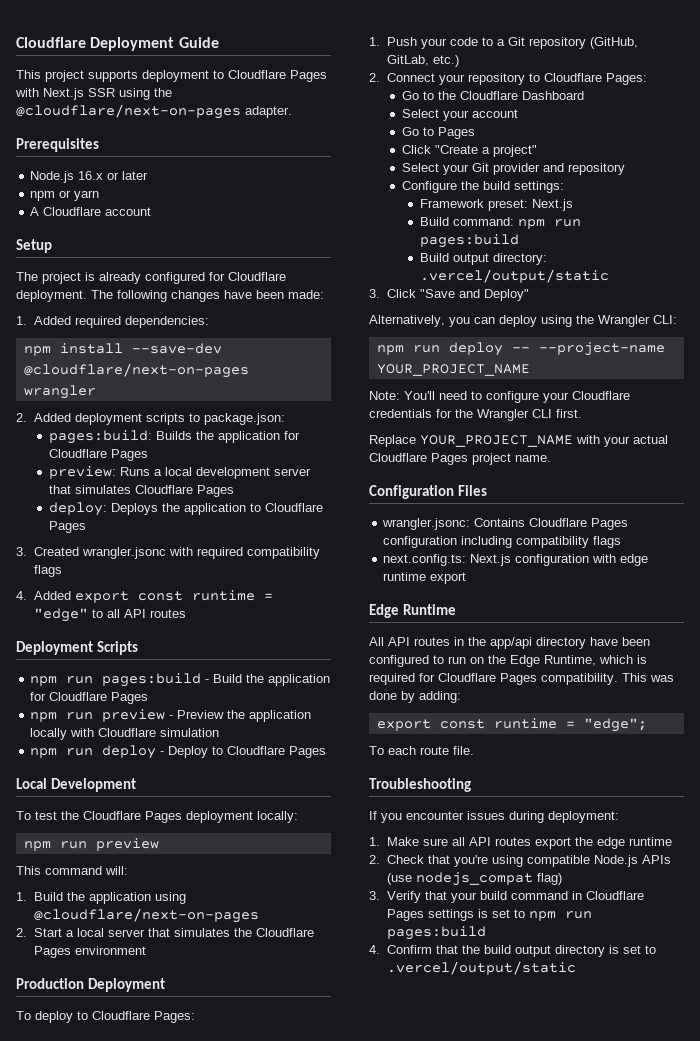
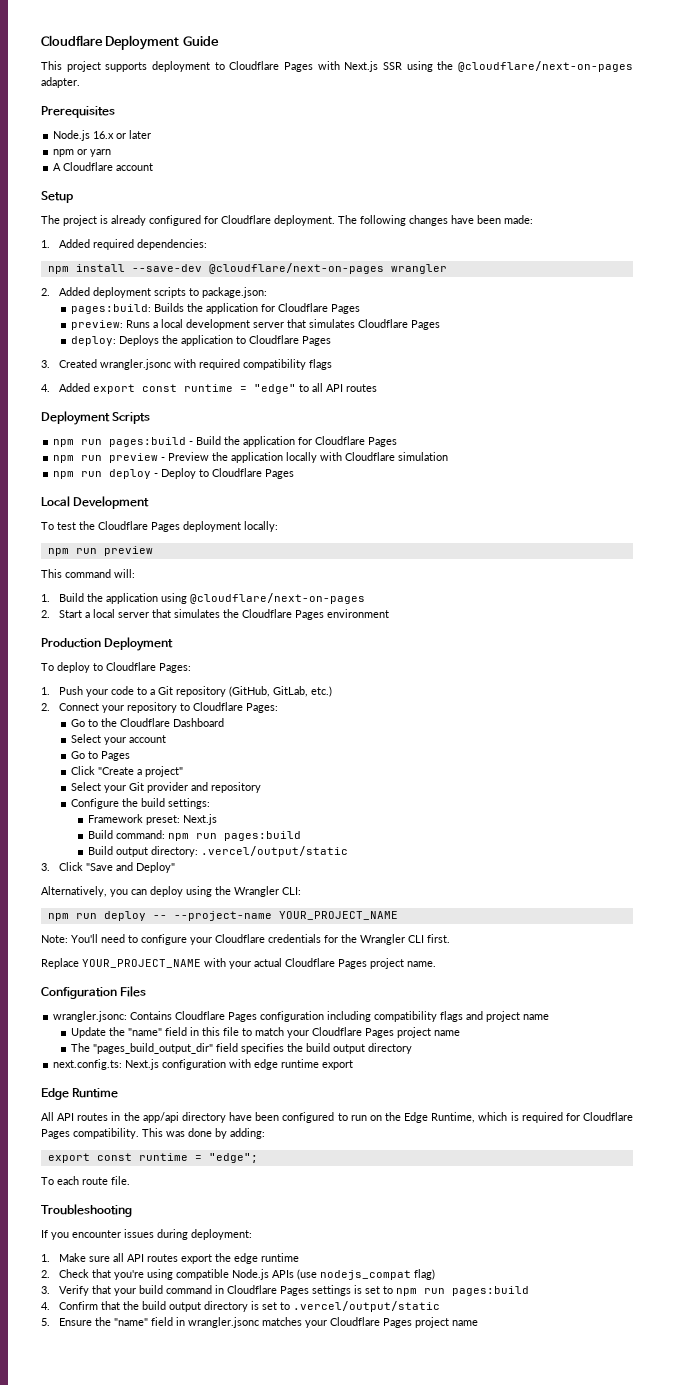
(622, 542) none -> [466,1011,550,1022] [70,1027,460,1038] [70,1043,412,1054] and project name // Update the "name" field in this file to match your Cloudflare Pages project name // The "pages_build_output_dir" field specifies the build output directory
(577, 968) none -> [41,1317,478,1328] // 5. Ensure the "name" field in wrangler.jsonc matches your Cloudflare Pages project name

